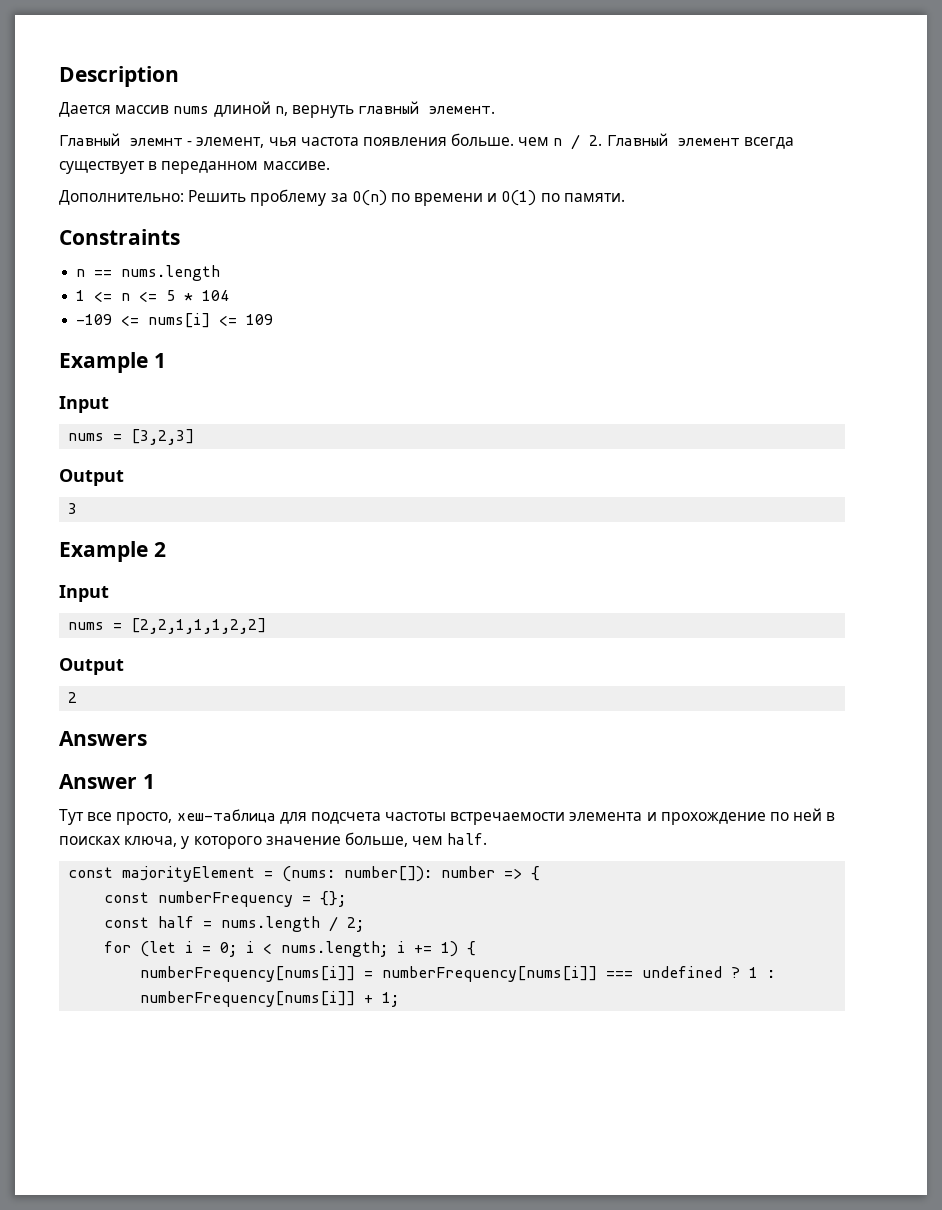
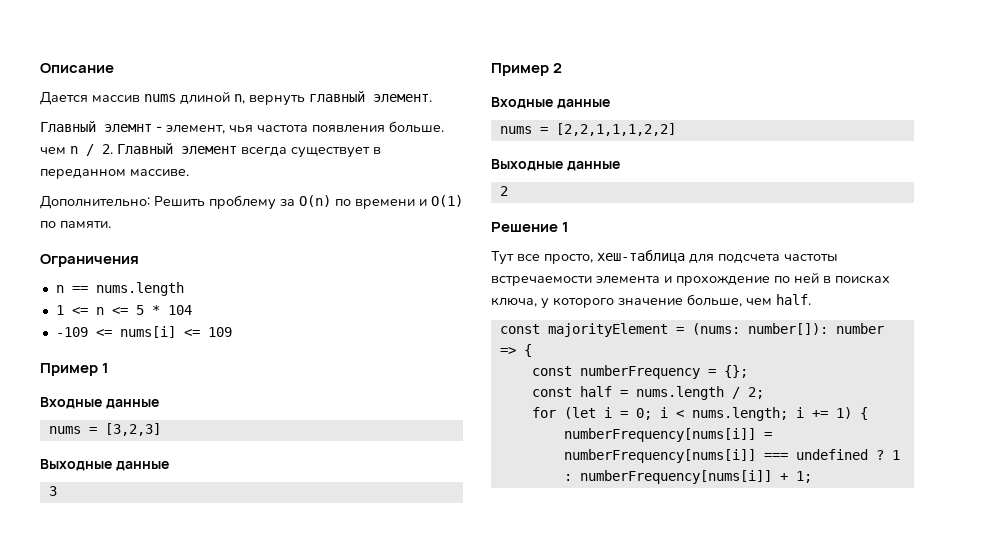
[59,66,179,87] Description -> [40,63,114,73] Описание
[59,229,180,245] Constraints -> [40,254,139,267] Ограничения
[59,352,166,373] [59,396,109,413] Example 1 // Input -> [40,363,110,376] [40,397,159,409] Пример 1 // Входные данные
[59,469,124,486] Output -> [40,459,169,471] Выходные данные
[59,541,166,562] [59,585,109,602] Example 2 // Input -> [491,63,563,76] [491,97,610,109] Пример 2 // Входные данные
[59,658,124,675] [68,692,78,703] [59,731,147,746] [59,774,137,789] Output // 2 // Answers // Answer -> [491,159,620,171] [499,186,508,196] [491,222,558,232] Выходные данные // 2 // Решение

